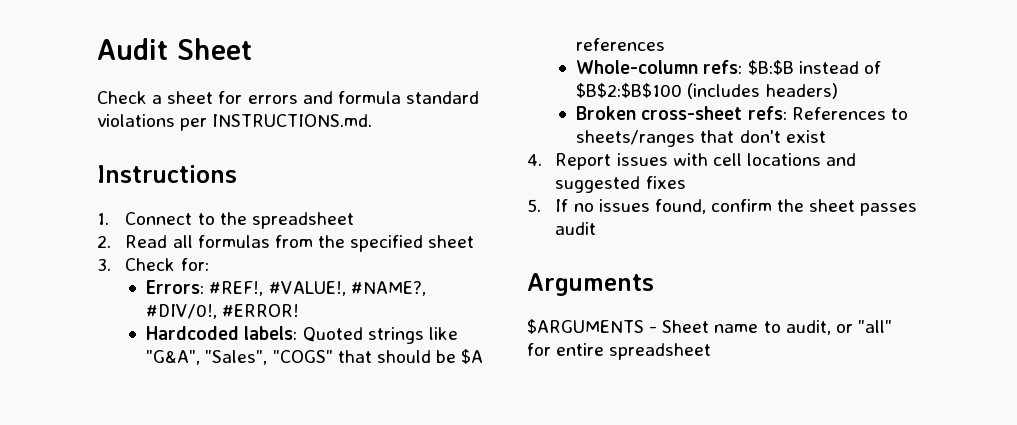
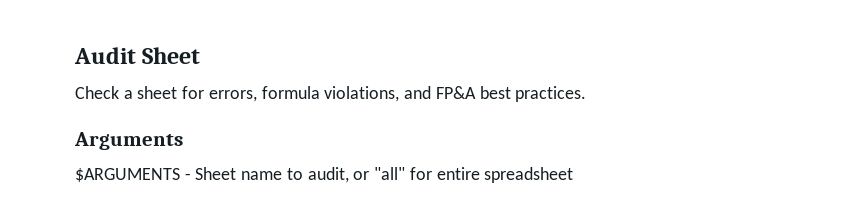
[247,91,479,104] [97,114,373,131] [97,165,237,183] [97,212,354,229] [97,235,475,252] [97,258,209,271] [146,280,426,296] [146,304,300,319] [146,326,458,344] [146,349,484,365] [576,38,666,51] [576,60,881,75] [576,83,838,99] [576,106,908,120] [576,130,826,147] [527,153,857,170] [555,176,686,193] [527,199,918,216] [555,222,597,235] errors and formula standard violations per INSTRUCTIONS.md. // Instructions // 1. Connect to the spreadsheet // 2. Read all formulas from the specified sheet // 3. Check for: // Errors: #REF!, #VALUE!, #NAME?, #DIV/0!, #ERROR! // Hardcoded labels: Quoted strings like "G&A", "Sales", "COGS" that should be $A references // Whole-column refs: $B:$B instead of $B$2:$B$100 (includes headers) // Broken cross-sheet refs: References to sheets/ranges that don't exist // 4. Report issues with cell locations and suggested fixes // 5. If no issues found, confirm the sheet passes audit -> [208,86,587,102] errors, formula violations, and FP&A best practices.

